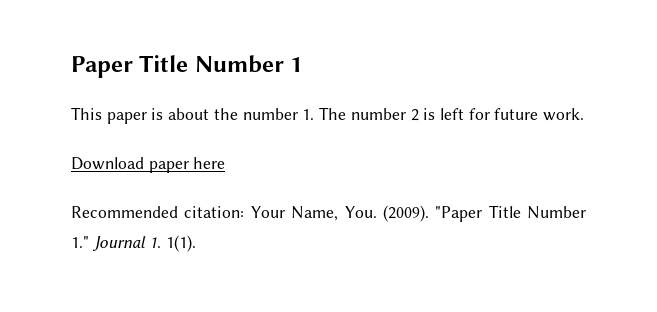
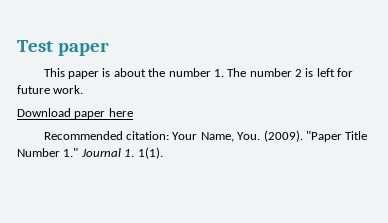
[71,55,303,78] Paper Title Number 1 -> [17,40,110,56] Test paper

